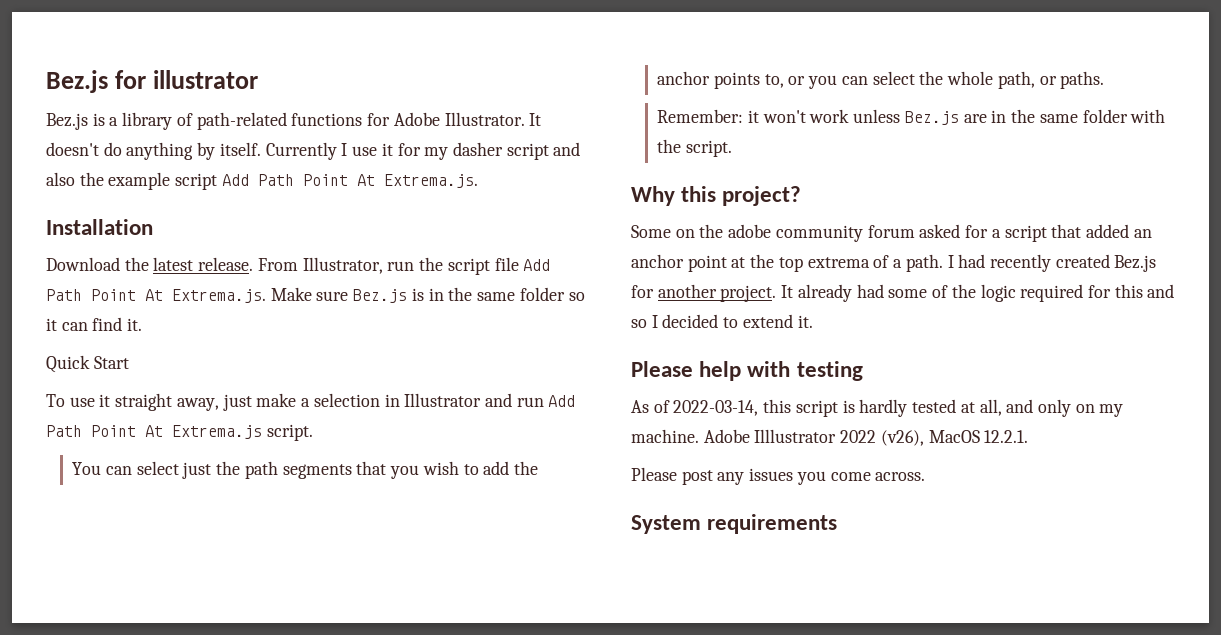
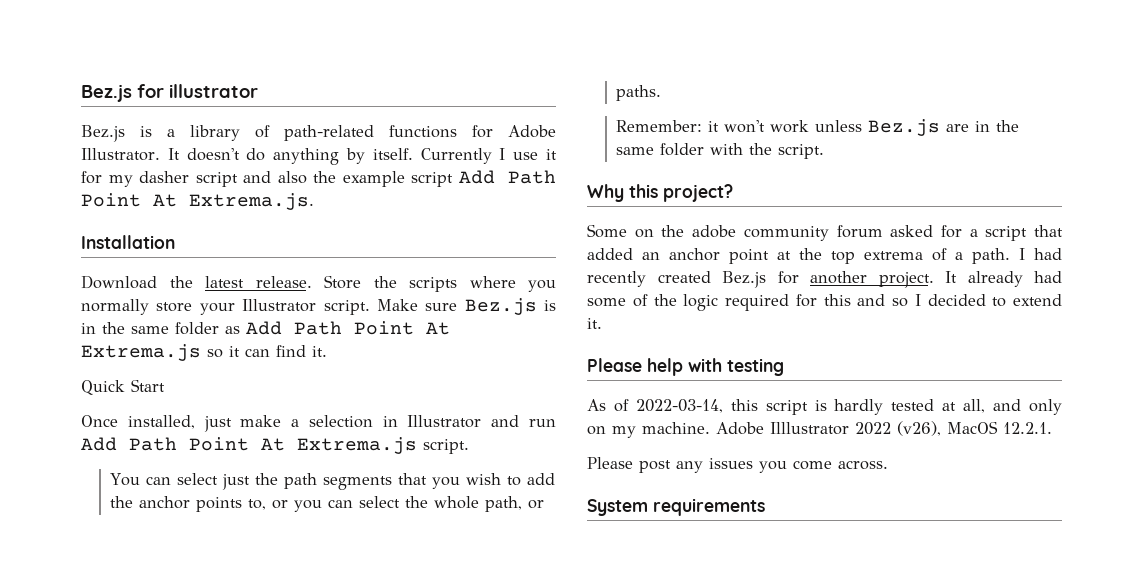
[257,257,551,275] [46,289,266,303] From Illustrator, run the script file Add Path Point At Extrema.js. -> [324,275,556,292] [81,299,370,315] Store the scripts where you normally store your Illustrator script.
(565, 294) none -> [225,321,450,335] [81,344,201,361] as Add Path Point At Extrema.js
[46,393,219,411] To use it straight away, -> [81,415,195,429] Once installed,

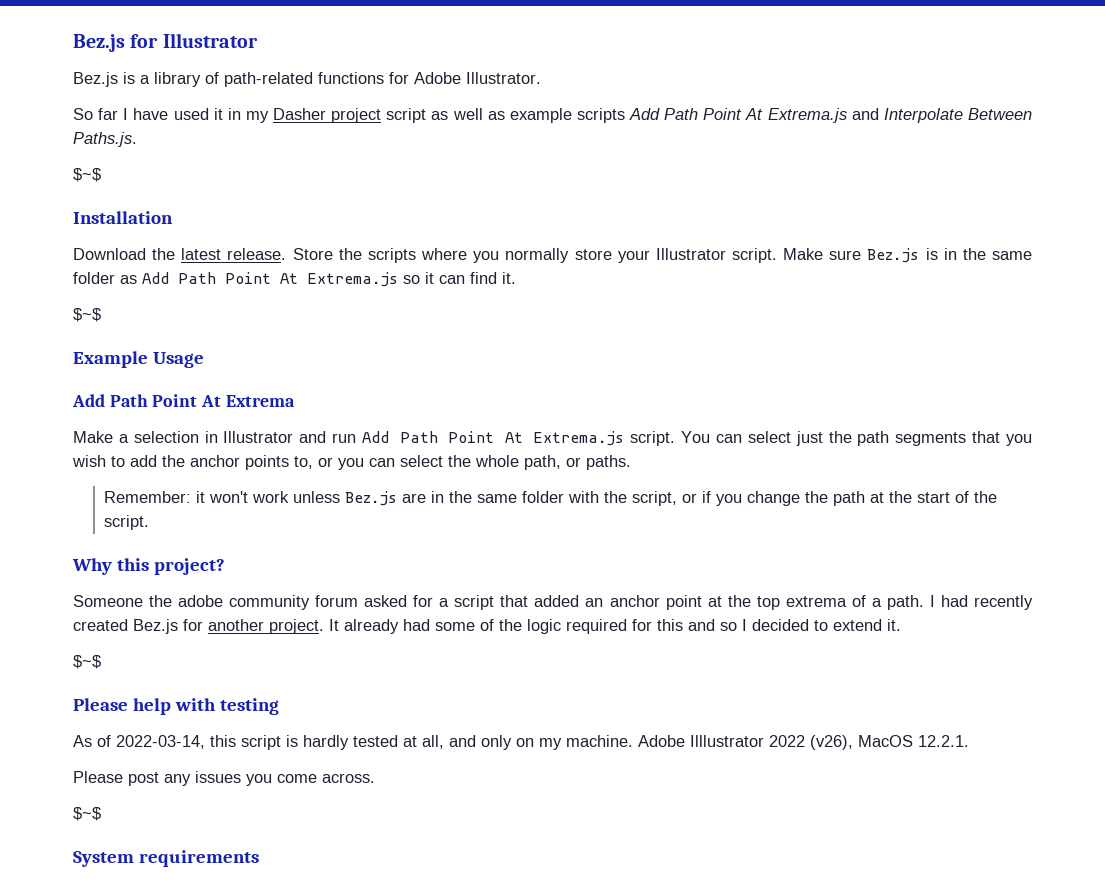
[81,84,258,102] Bez.js for illustrator -> [73,33,258,52] Bez.js for Illustrator
[167,148,557,165] [81,170,556,187] [81,193,314,210] It doesn't do anything by itself. Currently I use it for my dasher script and also the example script Add Path Point At Extrema.js. -> [73,108,1033,123] [73,132,137,147] [73,168,101,182] // So far I have used it in my Dasher project script as well as example scripts Add Path Point At Extrema.js and Interpolate Between Paths.js. // $~$
[81,379,165,395] [81,415,282,432] Quick Start // Once installed, just make -> [73,308,101,322] [73,351,204,368] [72,394,295,407] [73,431,113,443] $~$ // Example Usage // Add Path Point At Extrema // Make
(469, 446) // -> (676, 438) none
(773, 149) none -> [632,491,998,506] script, or if you change the path at the start of the
[587,224,654,238] Some on -> [73,595,143,607] Someone
(602, 323) none -> [73,655,101,669] // $~$
(888, 465) none -> [73,807,101,821] // $~$

